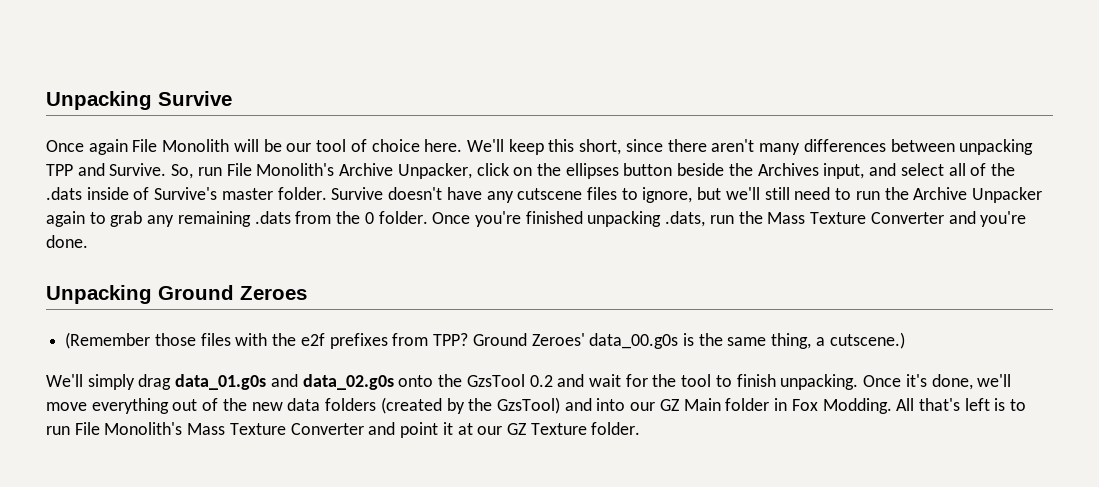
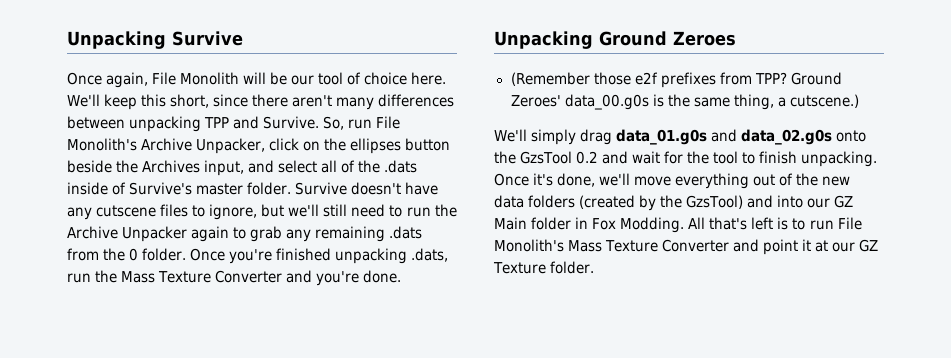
[88,139,128,155] again -> [106,72,149,88] again,
[200,333,297,346] files with the -> (631, 78) none

